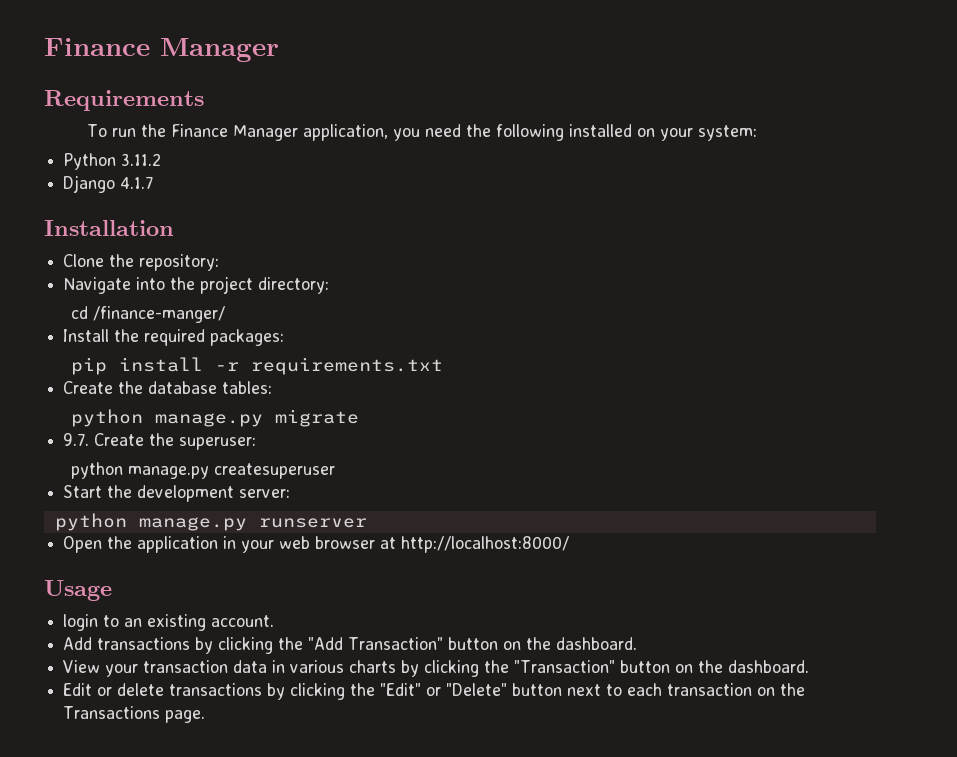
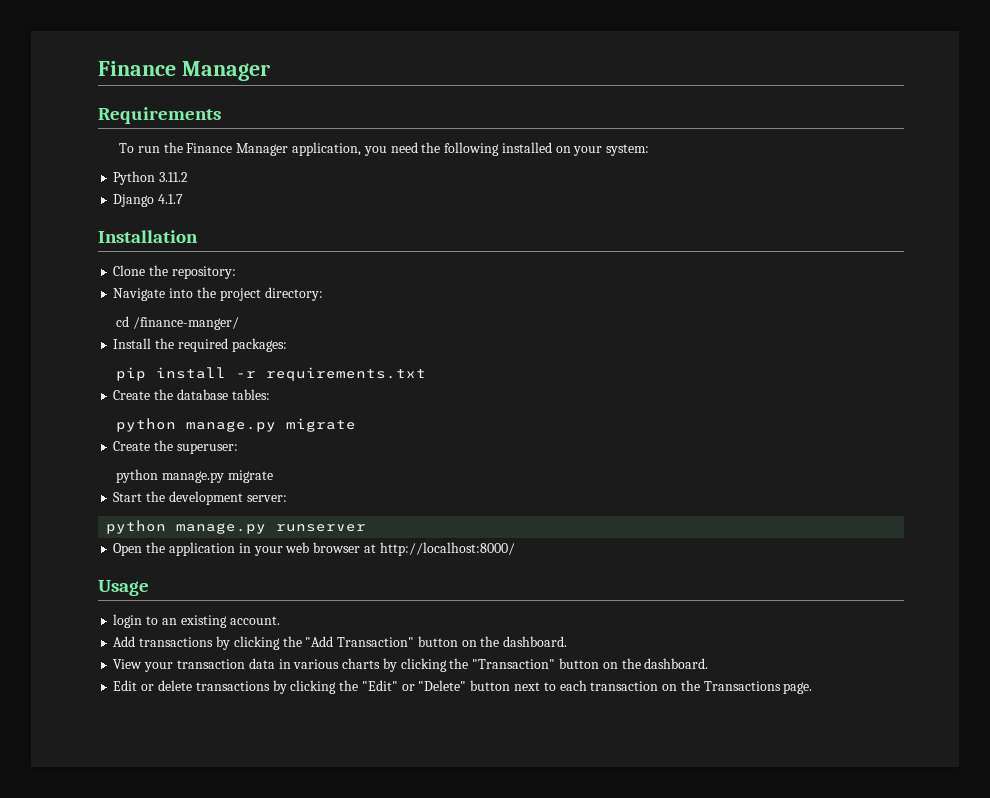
[63,433,90,446] 9.7. -> (357, 425) none
[213,463,335,479] createsuperuser -> [227,470,273,483] migrate

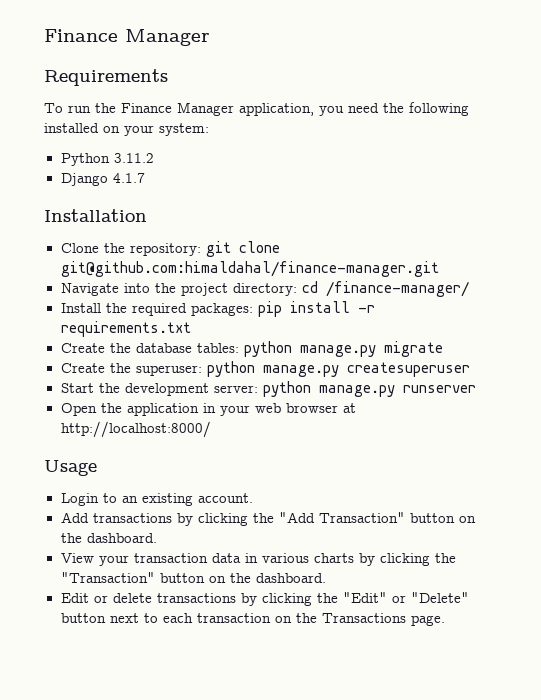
(236, 272) none -> [205,241,280,257] [60,261,439,277] git clone git@github.com:himaldahal/finance-manager.git
[116,316,239,330] // cd /finance-manger/ -> [301,281,469,297] cd /finance-manager/
(287, 345) // -> (253, 309) none
(270, 394) // -> (239, 348) none
[116,469,273,483] // python manage.py migrate -> [206,361,470,377] python manage.py createsuperuser
(287, 498) // -> (258, 389) none
[113,614,143,628] login -> [60,493,99,506] Login

